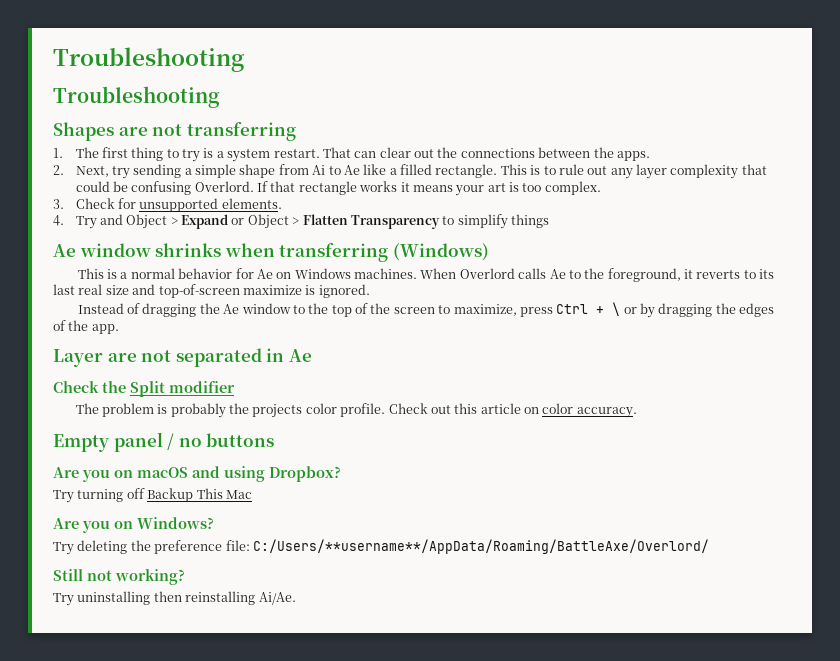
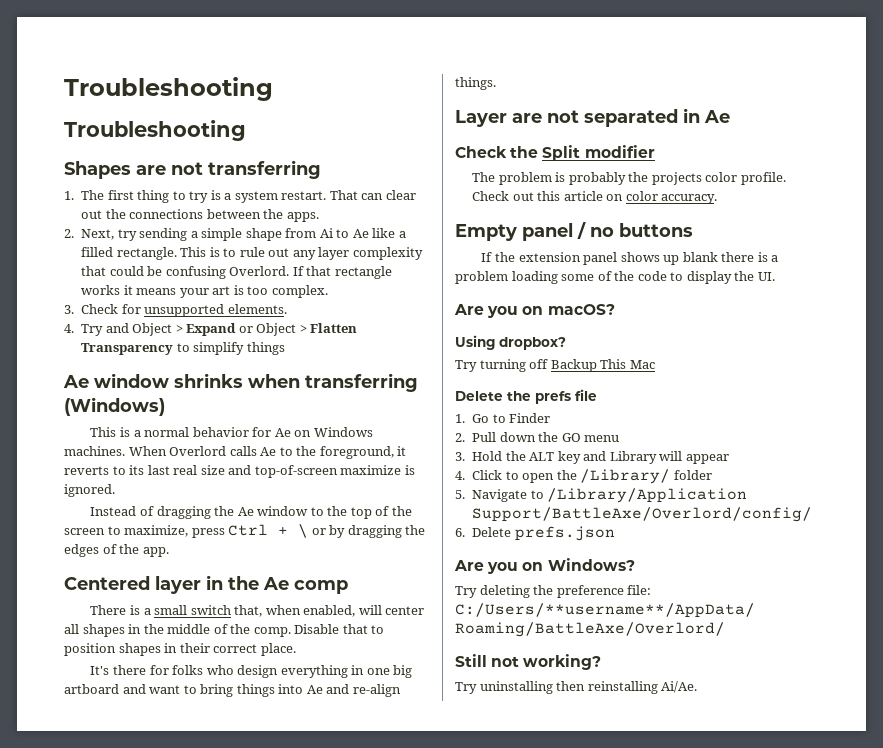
(119, 329) none -> [64,575,348,594] [90,605,425,617] [64,624,385,637] [64,643,296,656] [90,665,413,678] [64,684,401,697] [455,77,496,90] // Centered layer in the Ae comp // There is a small switch that, when enabled, will center all shapes in the middle of the comp. Disable that to position shapes in their correct place. // It's there for folks who design everything in one big artboard and want to bring things into Ae and re-align things.
[53,466,341,482] // Are you on macOS and using Dropbox? -> [481,252,779,265] [455,271,775,284] [454,304,615,318] [455,335,566,350] // If the extension panel shows up blank there is a problem loading some of the code to display the UI. // Are you on macOS? // Using dropbox?
(252, 494) none -> [455,389,597,404] [455,413,551,423] [455,432,620,442] [455,451,729,464] [455,469,712,484] [455,488,748,503] [472,507,813,522] [455,526,615,541] // Delete the prefs file // 1. Go to Finder // 2. Pull down the GO menu // 3. Hold the ALT key and Library will appear // 4. Click to open the /Library/ folder // 5. Navigate to /Library/Application Support/BattleAxe/Overlord/config/ // 6. Delete prefs.json

